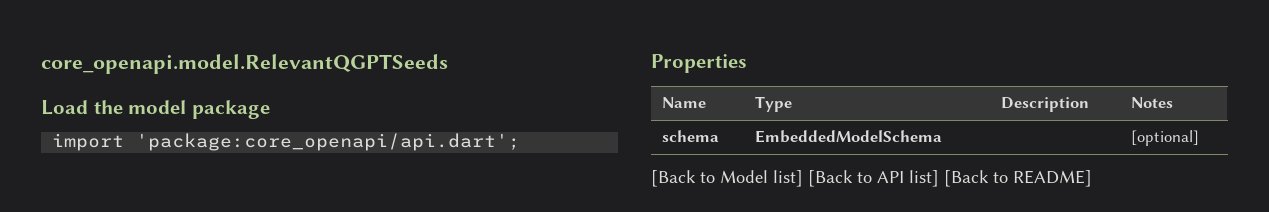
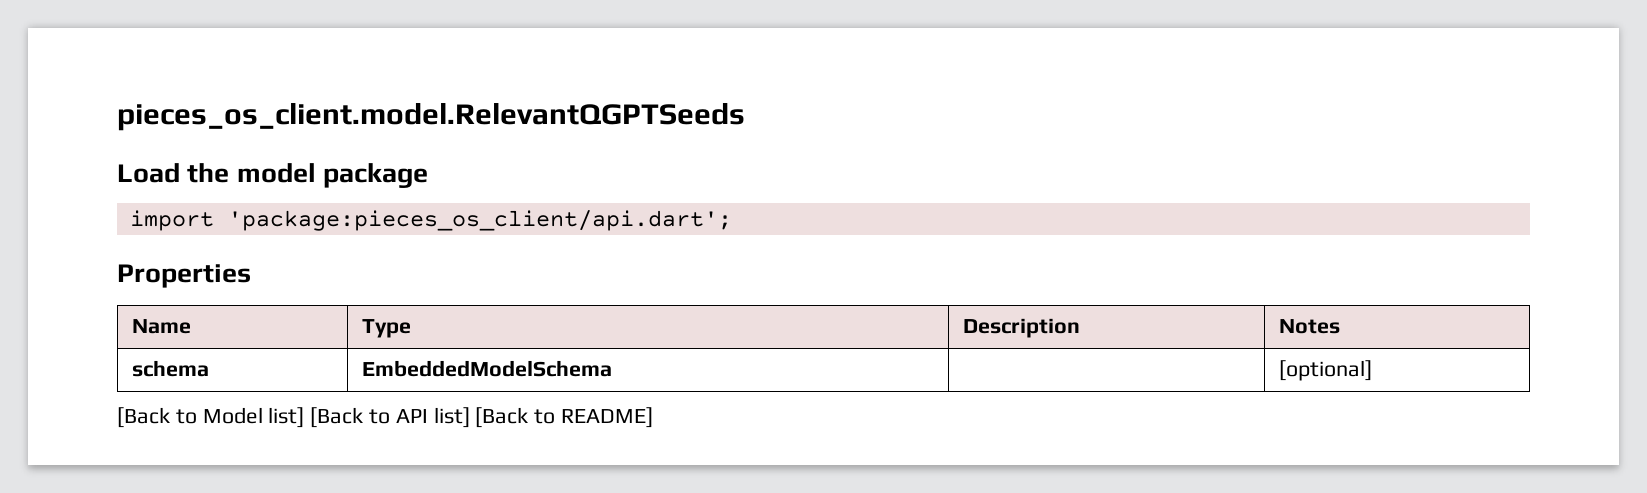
[41,54,448,74] core_openapi.model.RelevantQGPTSeeds -> [117,103,745,131] pieces_os_client.model.RelevantQGPTSeeds
[136,133,521,151] 'package:core_openapi/api.dart'; -> [227,210,732,231] 'package:pieces_os_client/api.dart';

